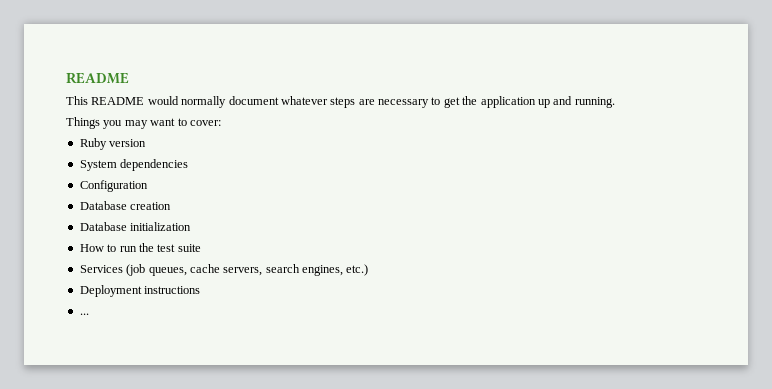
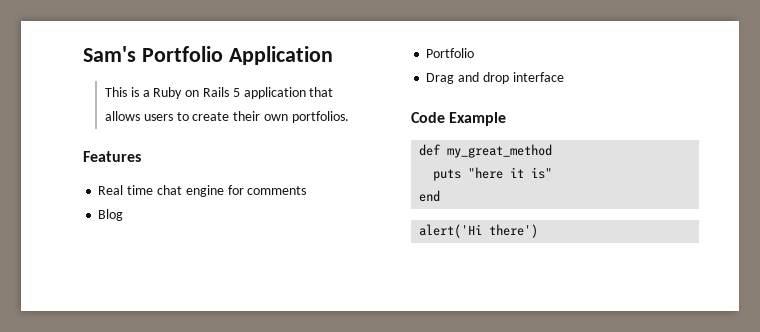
[66,72,129,84] [66,96,615,108] [66,117,221,129] [79,138,147,150] [79,159,189,171] [79,180,148,192] [79,201,172,210] [79,222,192,231] [79,243,201,252] [79,264,369,276] [79,285,201,297] [79,313,89,315] README // This README would normally document whatever steps are necessary to get the application up and running. // Things you may want to cover: // Ruby version // System dependencies // Configuration // Database creation // Database initialization // How to run the test suite // Services (job queues, cache servers, search engines, etc.) // Deployment instructions // ... -> [83,46,333,65] [105,87,334,99] [105,111,349,123] [83,151,141,162] [98,185,307,197] [98,209,124,221] [426,48,475,58] [426,72,564,84] [411,112,507,126] [419,144,553,158] [433,167,553,181] [419,190,441,202] [419,224,539,238] Sam's Portfolio Application // This is a Ruby on Rails 5 application that allows users to create their own portfolios. // Features // Real time chat engine for comments // Blog // Portfolio // Drag and drop interface // Code Example // def my_great_method // puts "here it is" // end // alert('Hi there')

